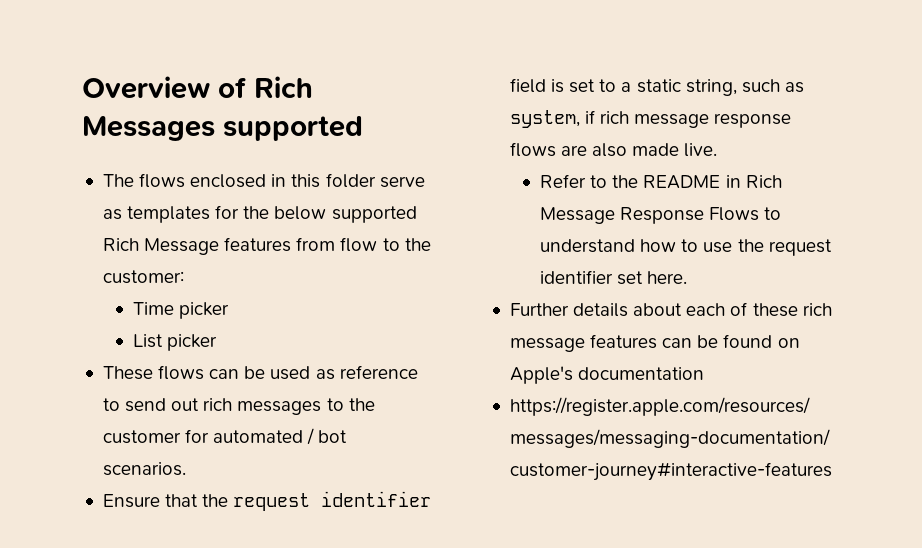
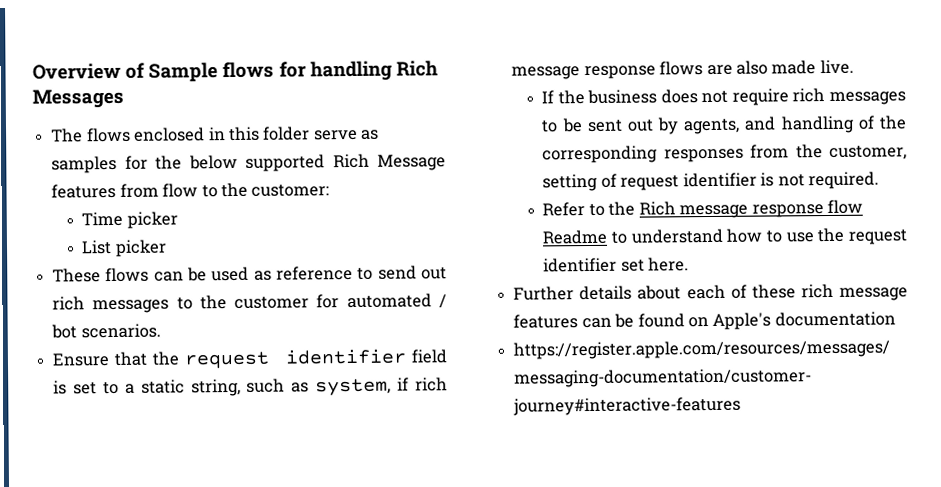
(247, 87) none -> [148,60,392,82] Sample flows for handling
[223,116,363,141] supported -> (124, 98) none
[127,206,211,223] templates -> [51,155,118,174] samples
[540,174,782,189] [540,207,760,224] Refer to the README in Rich Message Response Flows -> [541,88,906,106] [541,115,907,135] [542,144,907,164] [542,171,880,192] [542,199,864,219] [542,229,609,245] If the business does not require rich messages to be sent out by agents, and handling of the corresponding responses from the customer, setting of request identifier is not required. // Refer to the Rich message response flow Readme

